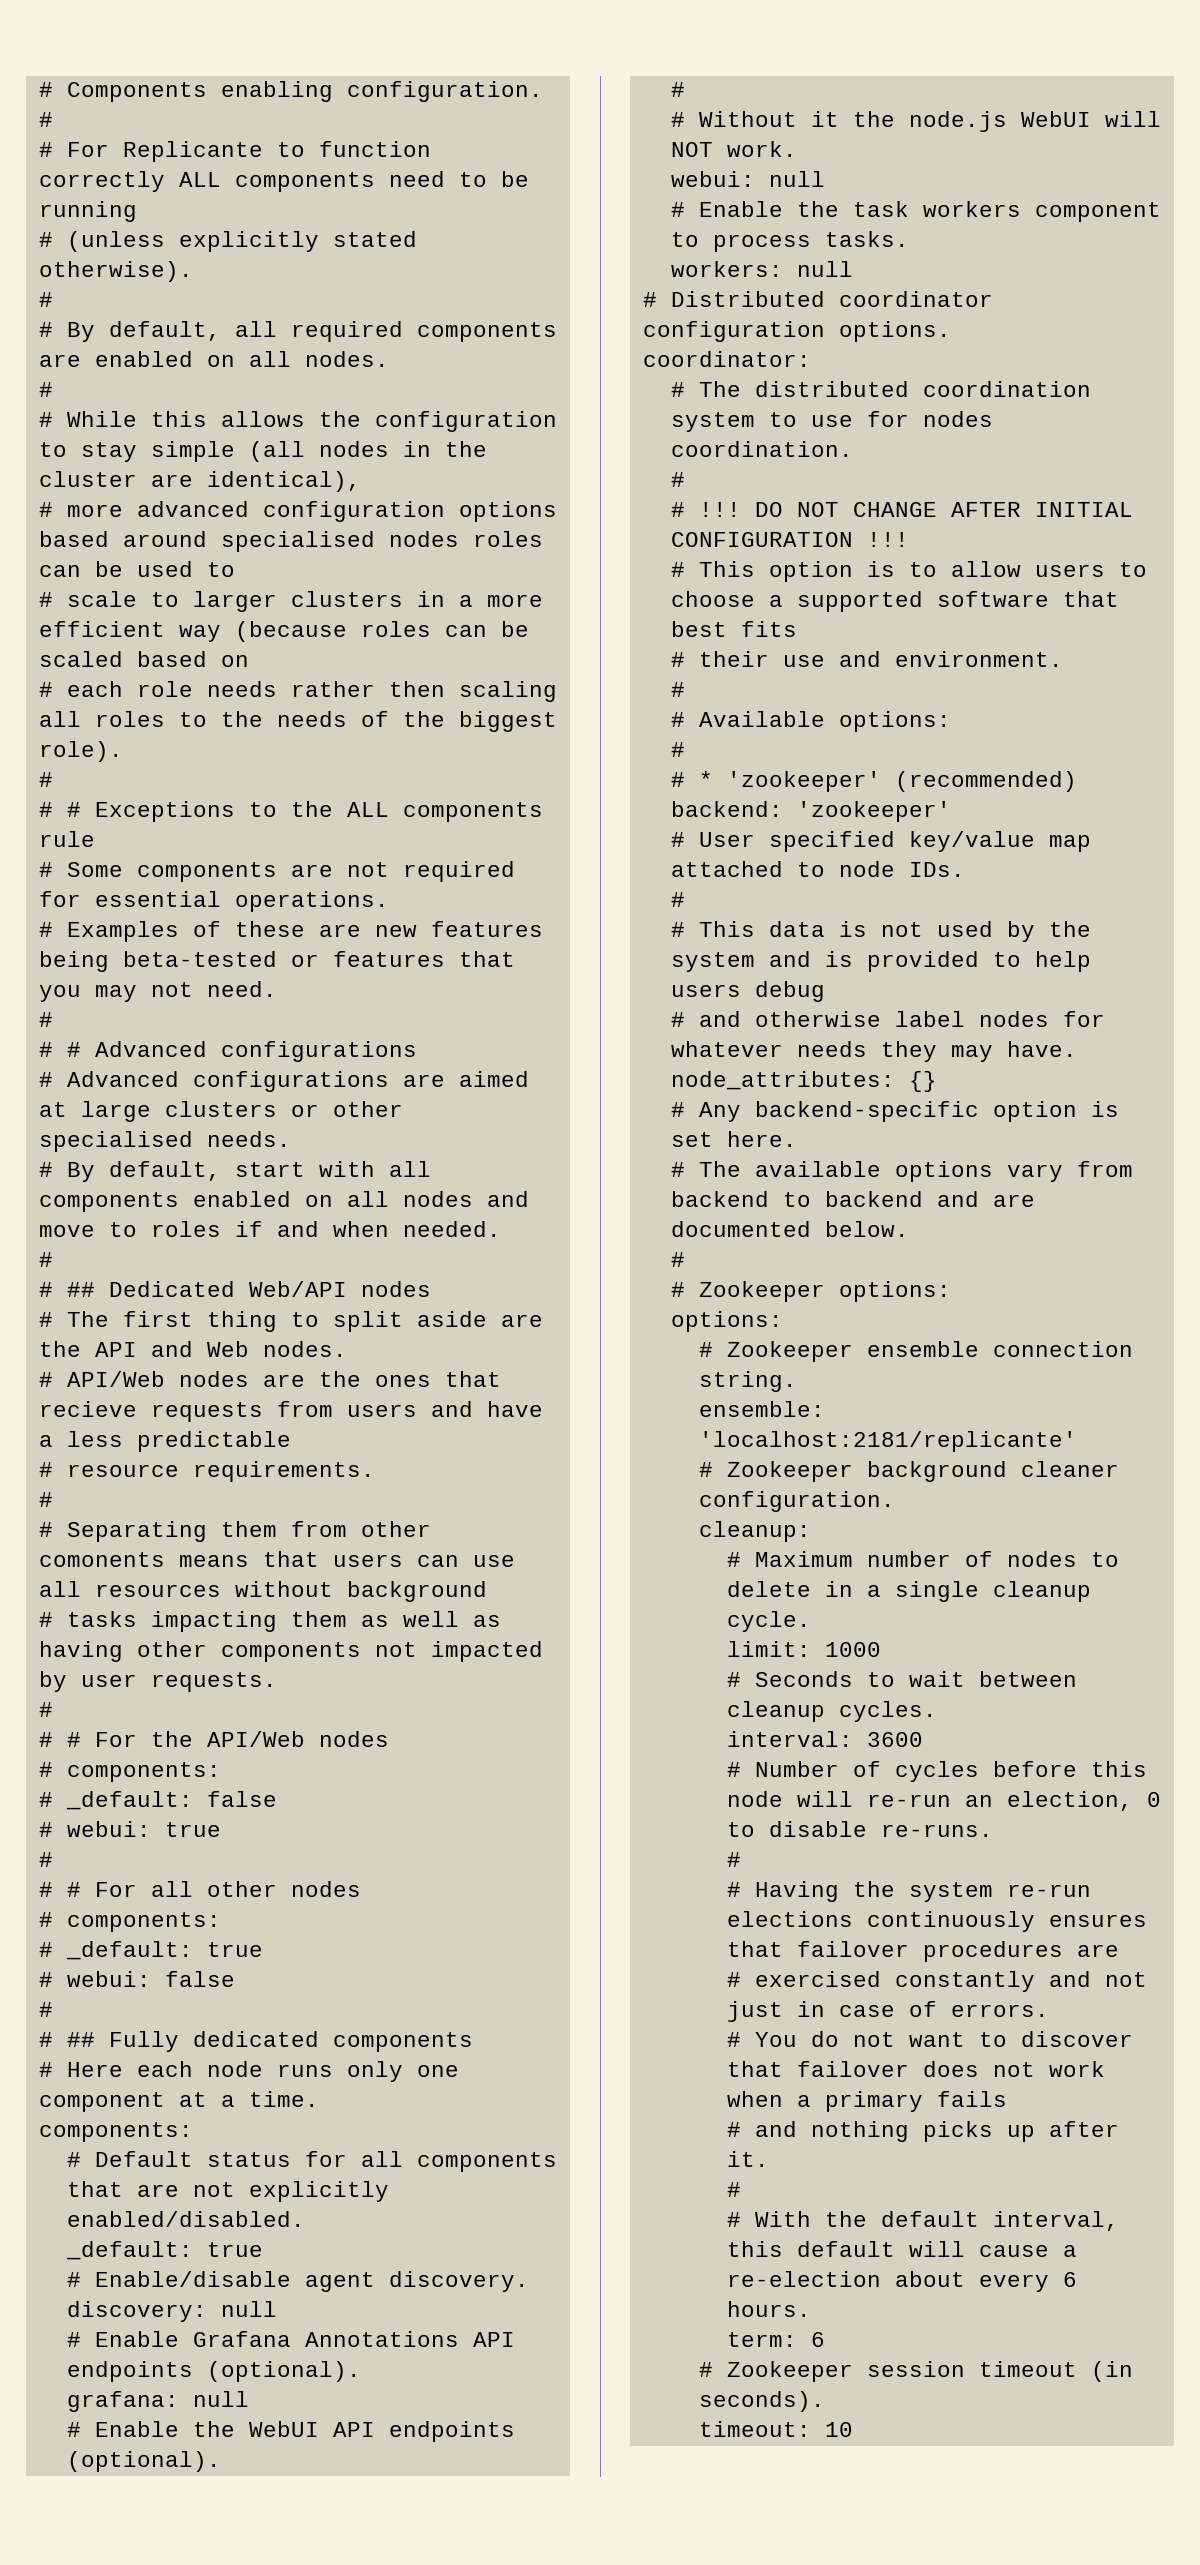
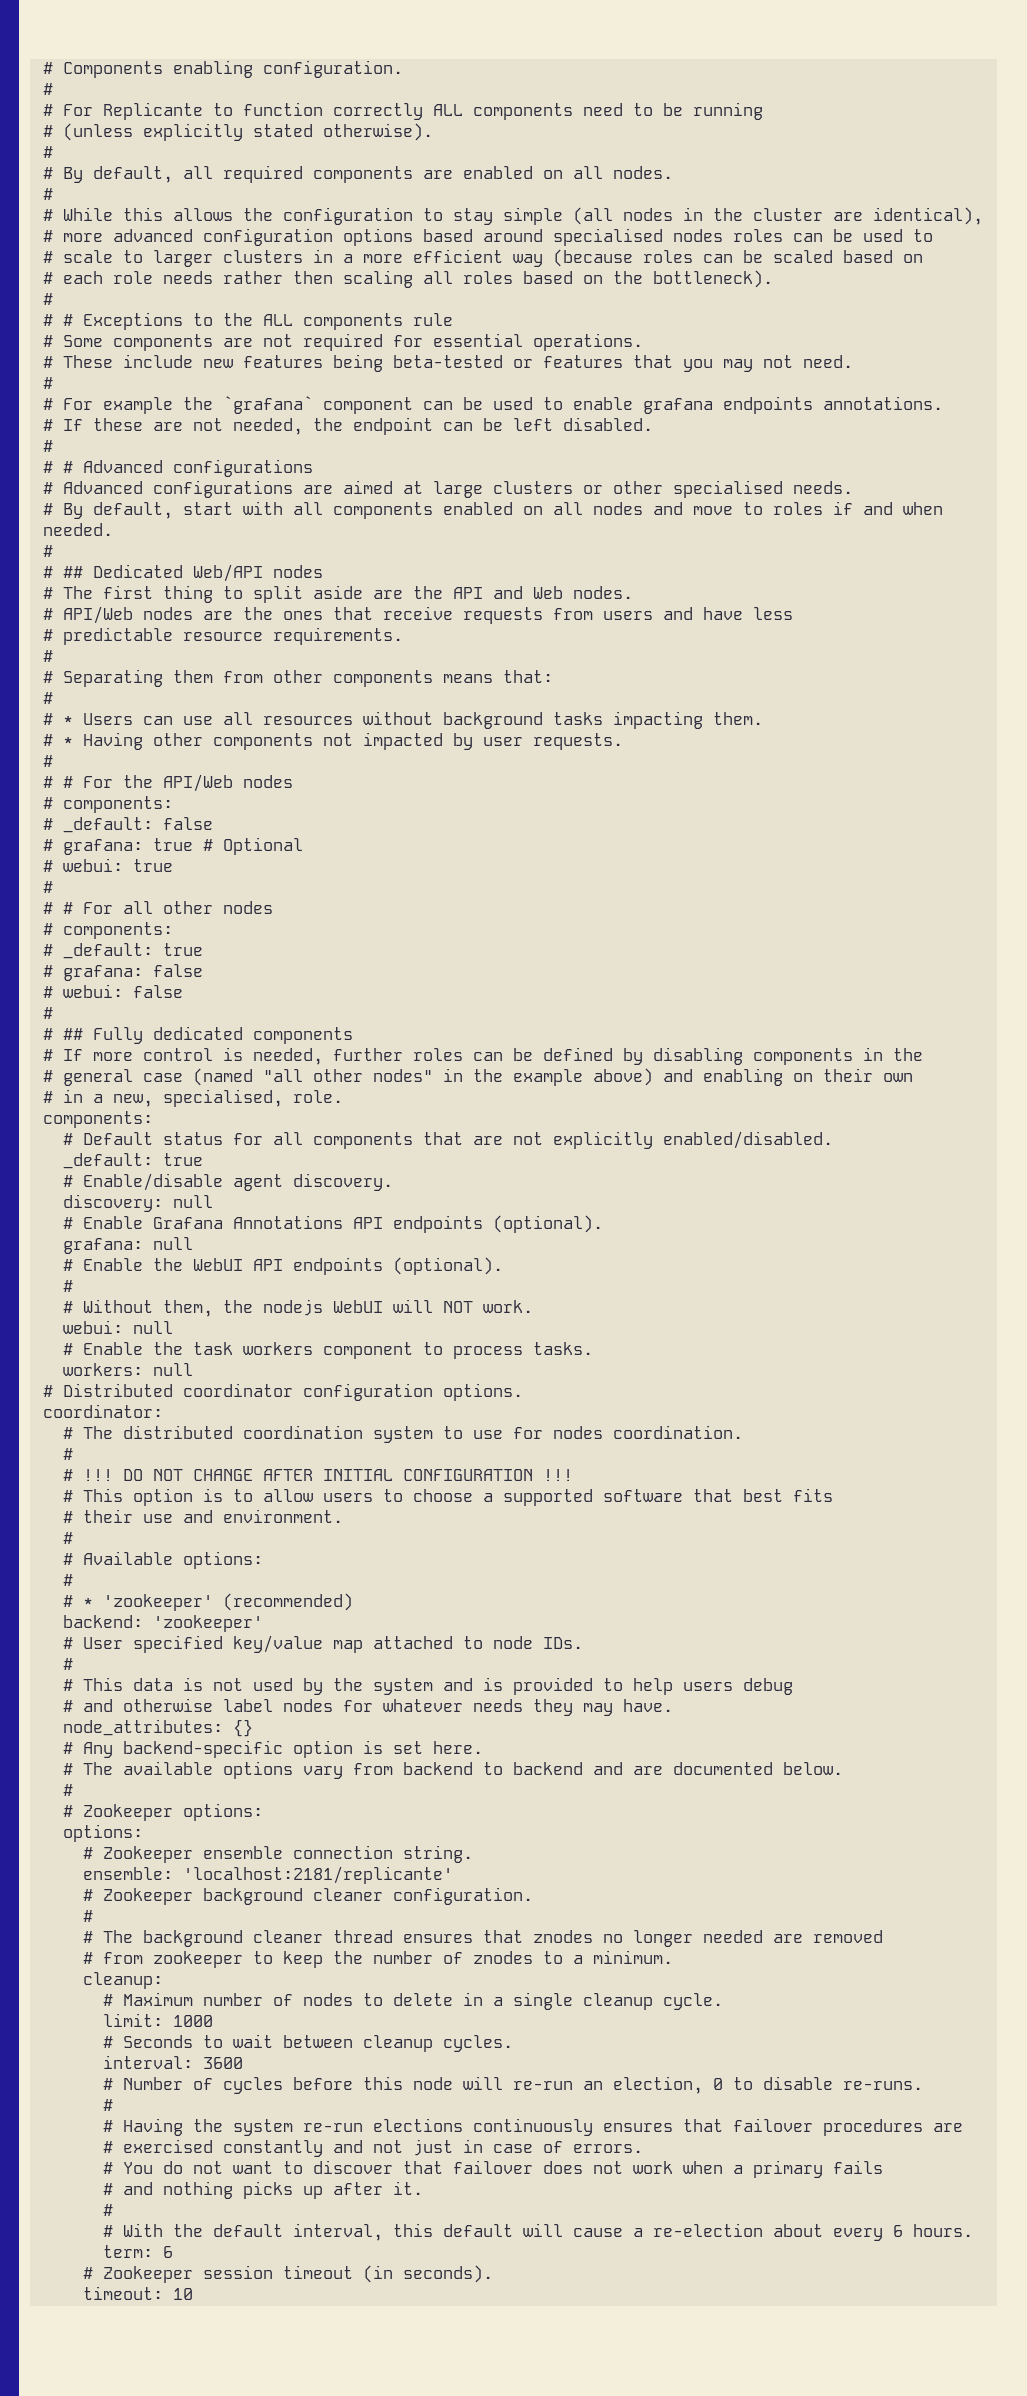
[178,711,557,732] [38,741,123,762] to the needs of the biggest role). -> [522,270,773,288] based on the bottleneck).
[66,921,361,942] Examples of these are -> [62,354,193,368] These include
(53, 1019) none -> [42,396,943,414] [42,417,653,435] [42,440,53,452] // # For example the `grafana` component can be used to enable grafana endpoints annotations. // # If these are not needed, the endpoint can be left disabled. // #
[38,1401,137,1417] recieve -> [382,606,453,620] receive
[38,1435,53,1447] a -> (743, 613) none
[136,1431,291,1452] [38,1462,53,1477] predictable // # -> [42,627,173,645] // # predictable
[38,1551,403,1567] comonents means that users -> [332,670,553,687] [42,692,53,704] [42,713,133,725] components means that: // # // # * Users
[38,1611,501,1632] [38,1641,123,1662] // # tasks impacting them as well as having -> [552,711,763,729] [42,732,143,750] tasks impacting them. // # * Having
(277, 1799) none -> [42,837,303,855] // # grafana: true # Optional
(263, 1949) none -> [42,964,203,981] // # grafana: false
[66,2061,459,2082] [38,2091,319,2112] Here each node runs only one component at a time. -> [62,1047,923,1065] [42,1068,913,1086] [42,1089,343,1107] If more control is needed, further roles can be defined by disabling components in the // # general case (named "all other nodes" in the example above) and enabling on their own // # in a new, specialised, role.
[810,111,1007,132] it the node.js -> [162,1299,323,1317] them, the nodejs
(895, 1501) none -> [82,1910,93,1922] [82,1930,883,1947] [82,1950,673,1968] // # // # The background cleaner thread ensures that znodes no longer needed are removed // # from zookeeper to keep the number of znodes to a minimum.

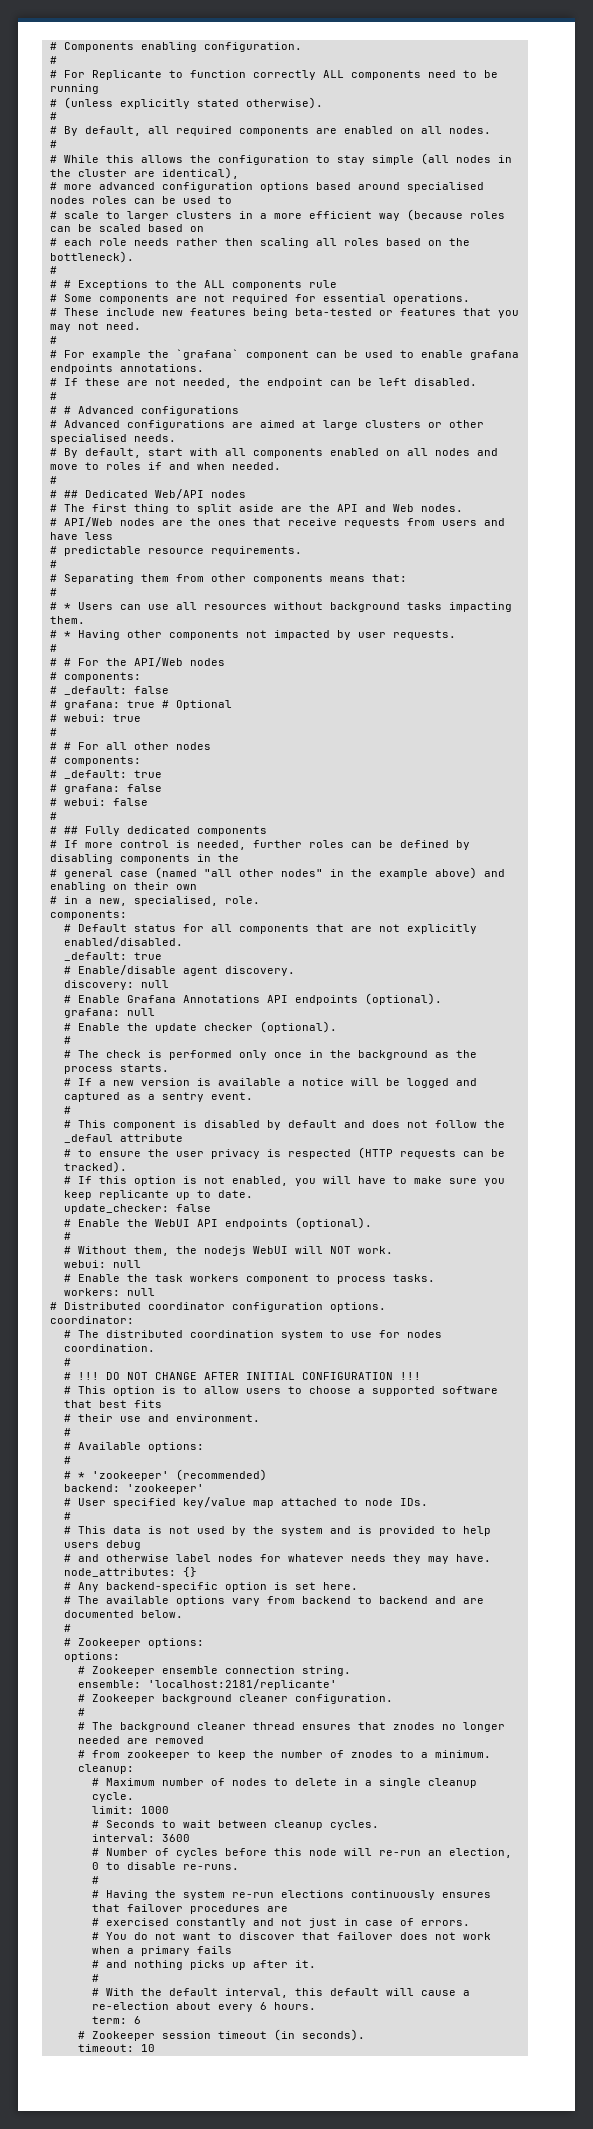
(193, 1243) none -> [63,1021,337,1033] [63,1036,71,1044] [63,1050,477,1060] [63,1064,169,1074] [63,1078,477,1088] [63,1092,253,1102] [63,1106,71,1114] [63,1120,505,1130] [63,1134,183,1143] [63,1147,505,1159] [63,1161,127,1173] [63,1176,505,1186] [63,1190,253,1200] [63,1204,211,1214] // # Enable the update checker (optional). // # // # The check is performed only once in the background as the process starts. // # If a new version is available a notice will be logged and captured as a sentry event. // # // # This component is disabled by default and does not follow the _defaul attribute // # to ensure the user privacy is respected (HTTP requests can be tracked). // # If this option is not enabled, you will have to make sure you keep replicante up to date. // update_checker: false

